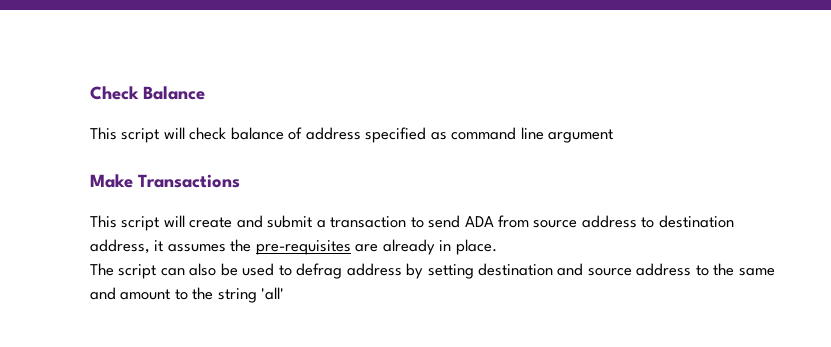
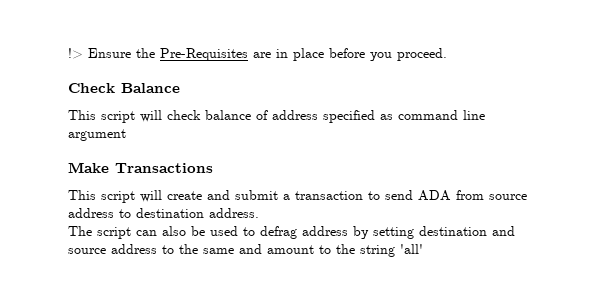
(90, 93) none -> [68,48,447,61] !> Ensure the Pre-Requisites are in place before you proceed. //
[90,239,497,255] address, it assumes the pre-requisites are already in place. -> [209,208,259,218] address.

